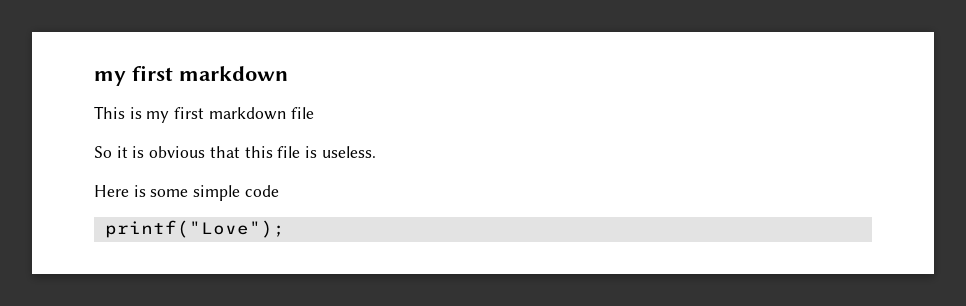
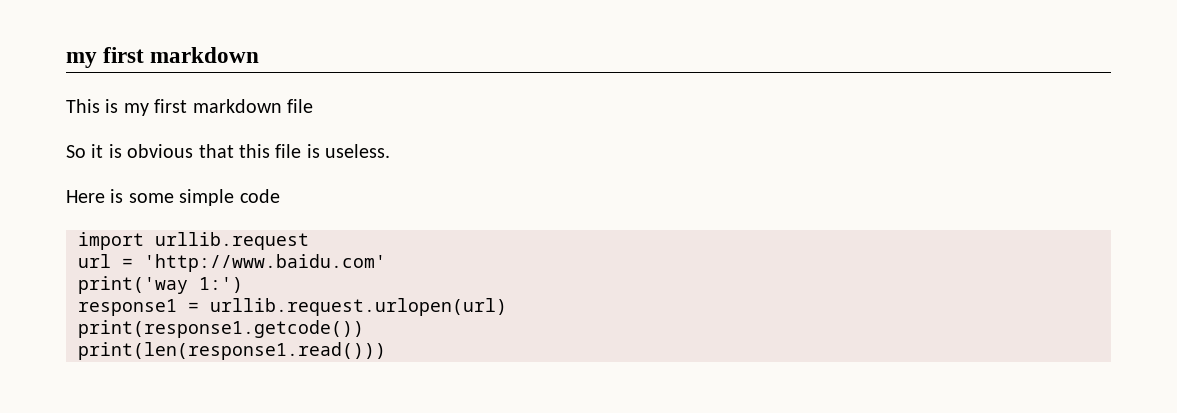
[104,220,285,238] printf("Love"); -> [78,232,309,250] [78,254,386,272] [78,276,243,294] [78,298,507,316] [78,320,364,338] [78,342,386,360] import urllib.request // url = 'http://www.baidu.com' // print('way 1:') // response1 = urllib.request.urlopen(url) // print(response1.getcode()) // print(len(response1.read()))

